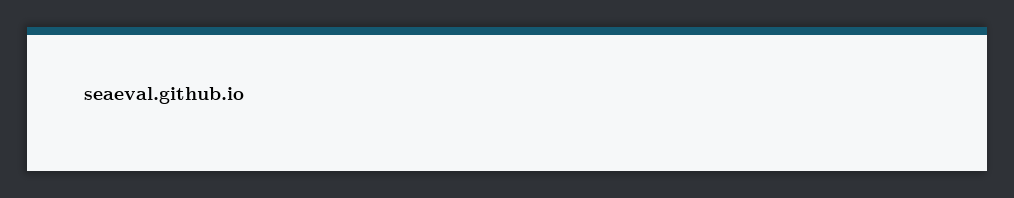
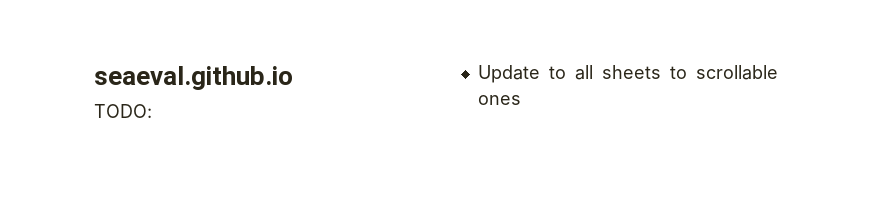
(244, 95) none -> [94,104,152,118] [477,65,778,83] [477,95,521,105] // TODO: // Update to all sheets to scrollable ones

